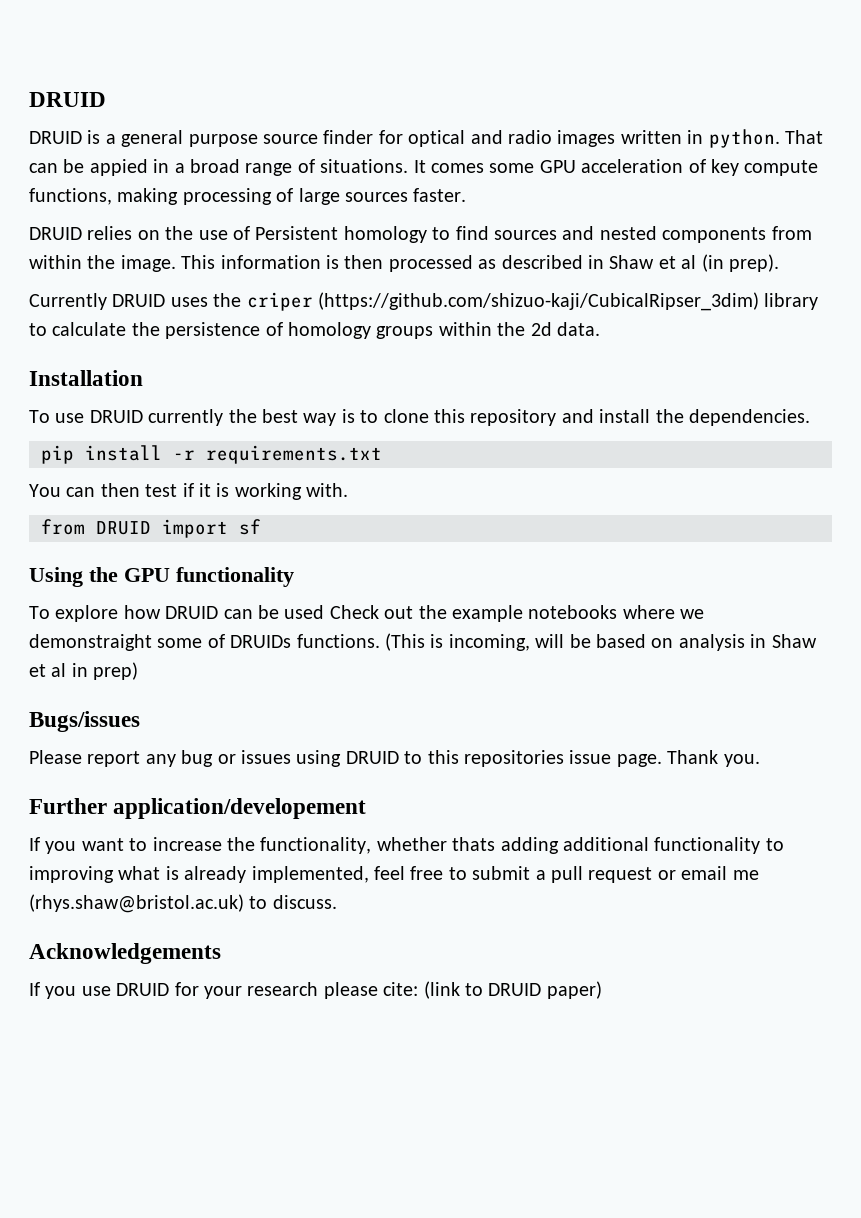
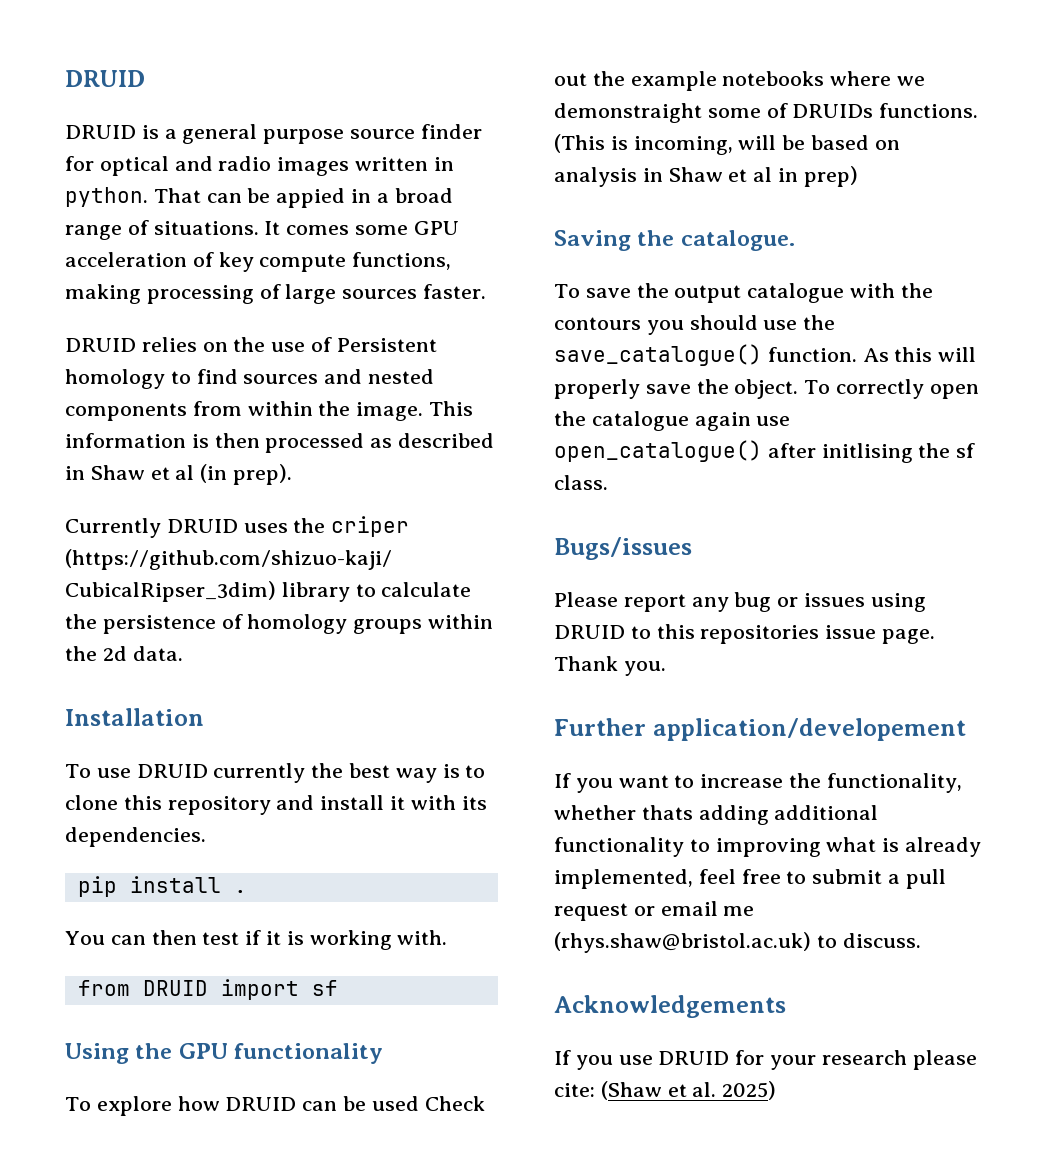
[655,409,684,423] the -> [390,795,487,810] it with its
[173,445,382,464] -r requirements.txt -> [233,890,247,893] .
(139, 671) none -> [554,230,795,251] [554,283,933,303] [554,315,836,335] [554,344,977,366] [554,379,979,399] [554,411,791,431] [554,440,976,463] [554,475,608,490] // Saving the catalogue. // To save the output catalogue with the contours you should use the save_catalogue() function. As this will properly save the object. To correctly open the catalogue again use open_catalogue() after initlising the sf class.
[423,981,602,999] (link to DRUID paper) -> [600,1081,777,1100] (Shaw et al. 2025)

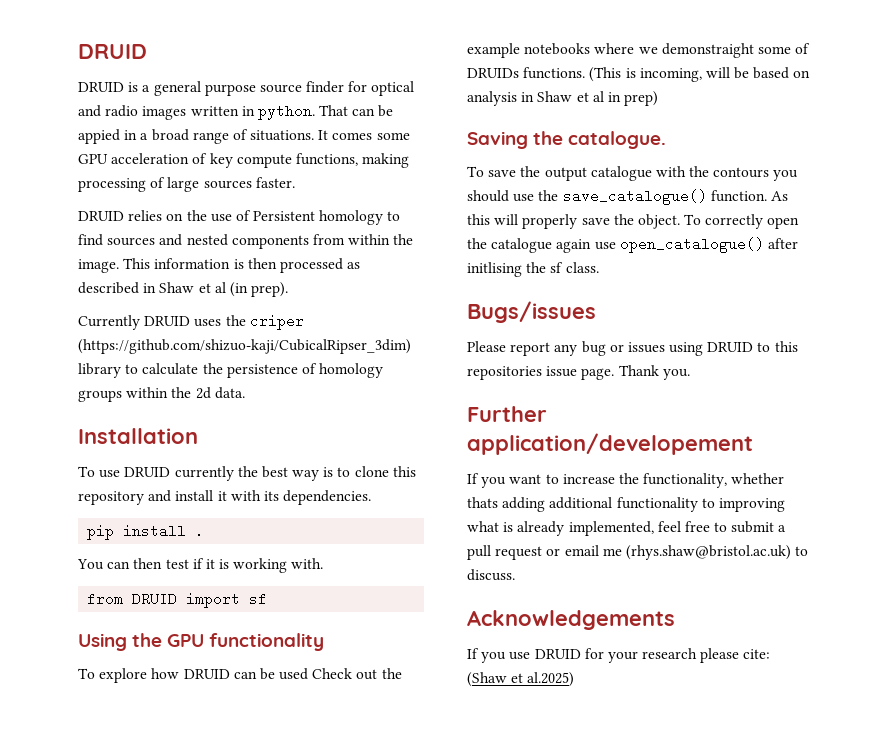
[692,1081,777,1100] al. 2025) -> [527,672,575,687] al.2025)

